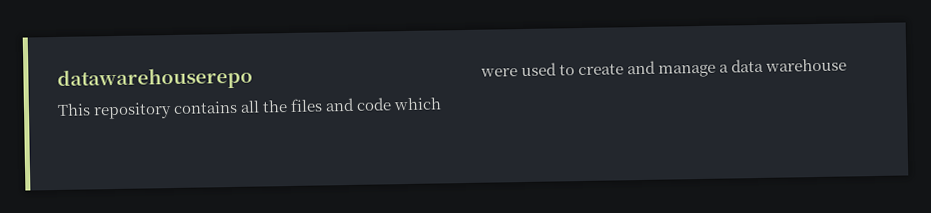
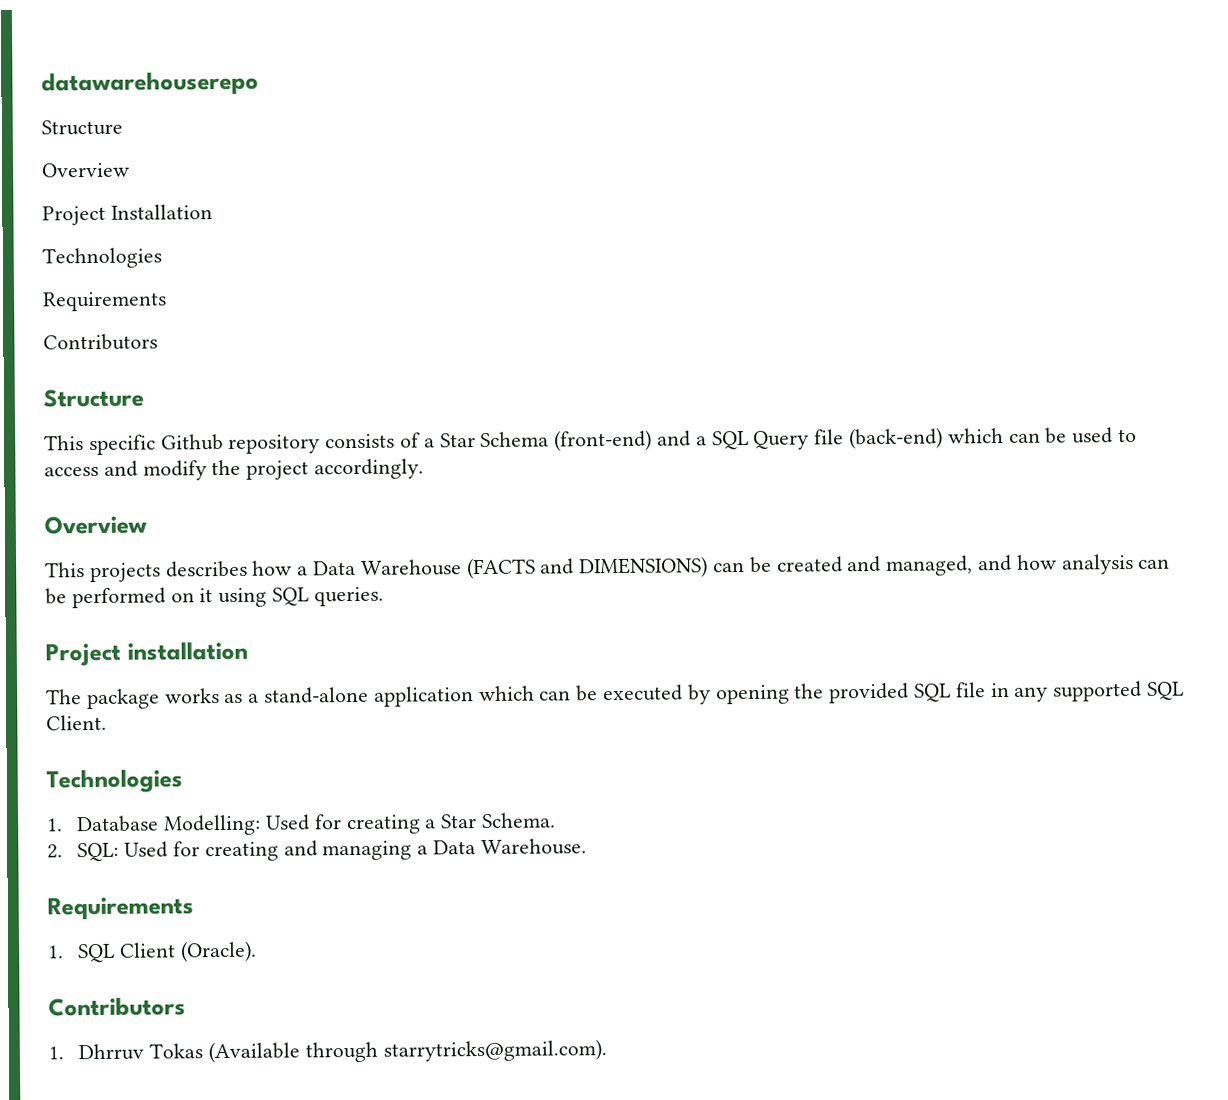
[57,97,443,120] [480,58,848,78] This repository contains all the files and code which were used to create and manage a data warehouse -> [41,119,123,136] [42,162,130,178] [42,204,213,226] [42,247,162,269] [43,291,167,312] [43,333,158,351] [43,388,144,408] [44,427,1138,456] [44,458,425,481] [44,515,147,535] [45,554,1171,583] [45,586,384,609] [45,641,248,667] [46,680,1185,710] [46,714,107,731] [46,769,183,794] [47,812,557,836] [47,838,587,863] [47,896,194,921] [48,940,258,964] [48,997,186,1017] [48,1039,607,1064] Structure // Overview // Project Installation // Technologies // Requirements // Contributors // Structure // This specific Github repository consists of a Star Schema (front-end) and a SQL Query file (back-end) which can be used to access and modify the project accordingly. // Overview // This projects describes how a Data Warehouse (FACTS and DIMENSIONS) can be created and managed, and how analysis can be performed on it using SQL queries. // Project installation // The package works as a stand-alone application which can be executed by opening the provided SQL file in any supported SQL Client. // Technologies // 1. Database Modelling: Used for creating a Star Schema. // 2. SQL: Used for creating and managing a Data Warehouse. // Requirements // 1. SQL Client (Oracle). // Contributors // 1. Dhrruv Tokas (Available through starrytricks@gmail.com).

